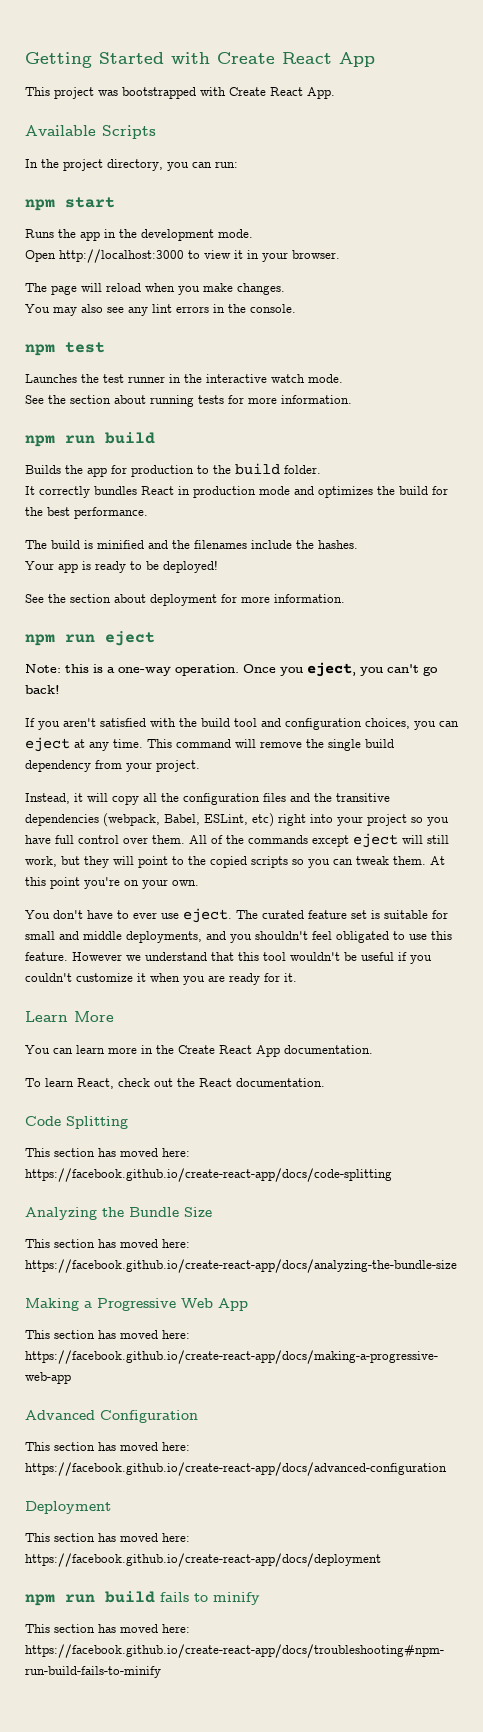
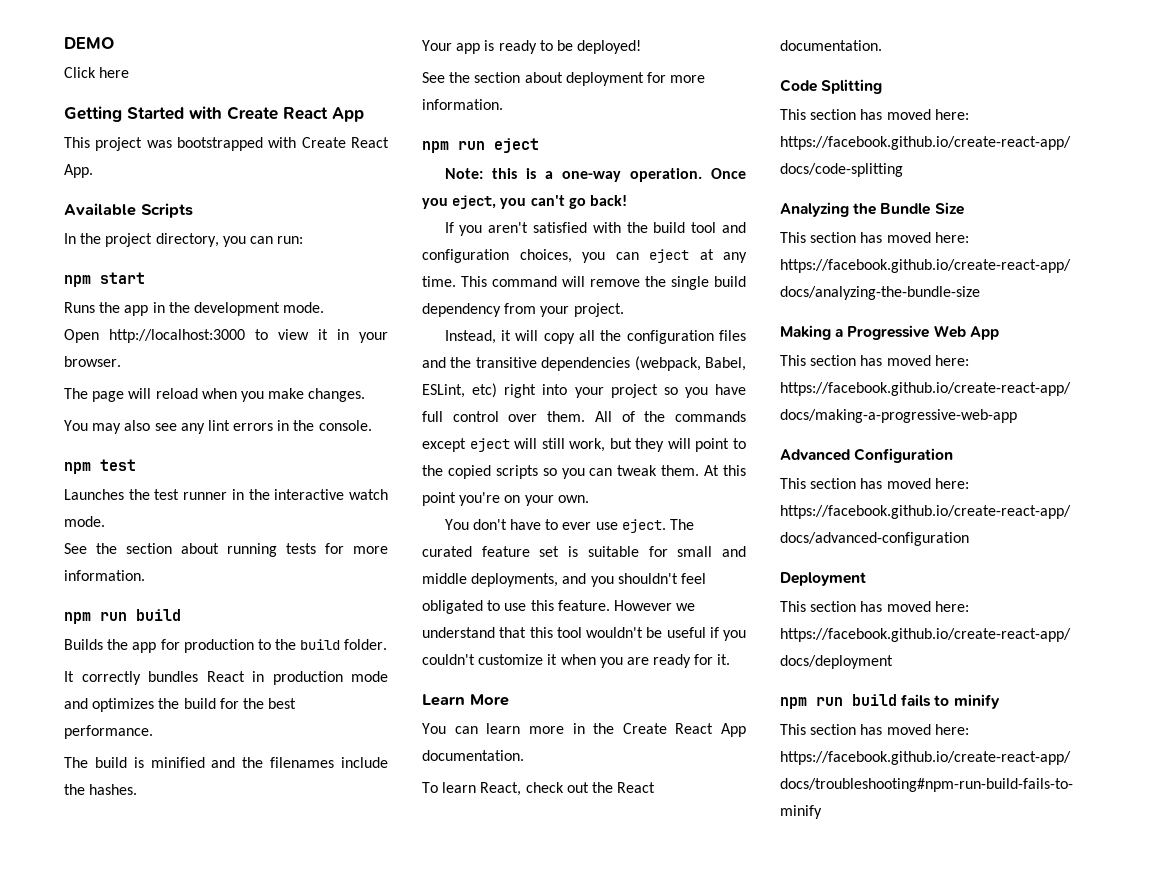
(25, 60) none -> [64,37,114,49] [64,67,130,78] DEMO // Click here //

